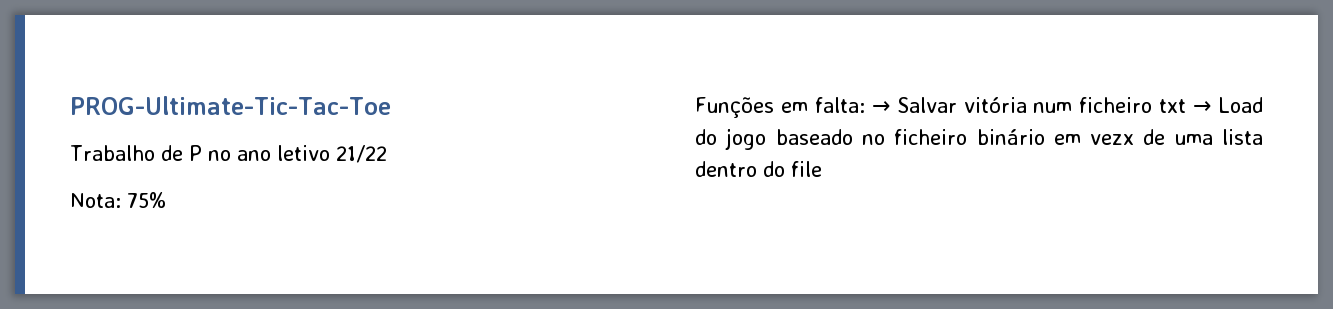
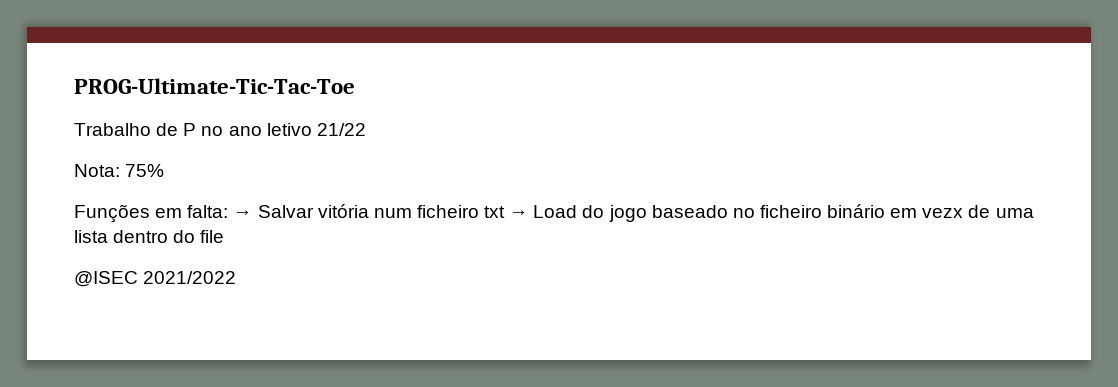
(822, 169) none -> [74,271,237,287] // @ISEC 2021/2022

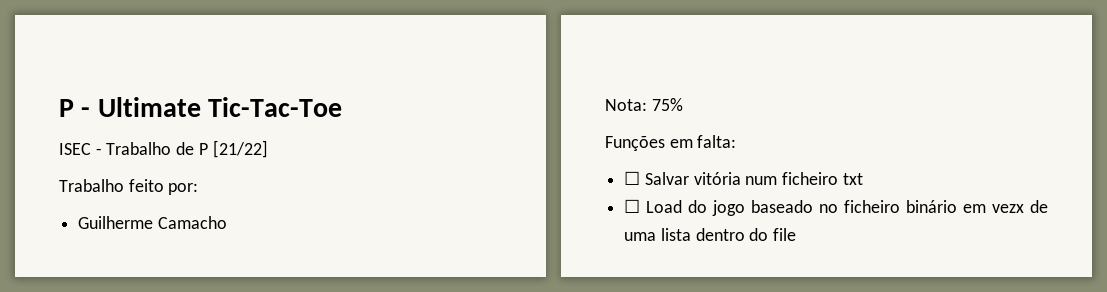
[74,78,355,94] [74,123,366,136] PROG-Ultimate-Tic-Tac-Toe // Trabalho de P no ano letivo 21/22 -> [59,97,343,117] [59,140,268,158] [59,179,199,195] [78,216,227,229] P - Ultimate Tic-Tac-Toe // ISEC - Trabalho de P [21/22] // Trabalho feito por: // Guilherme Camacho
[233,210,253,218] → -> [624,171,641,185] // ☐
[509,210,529,218] → -> [624,199,641,213] // ☐
[74,271,237,287] // @ISEC 2021/2022 -> (797, 234) none

